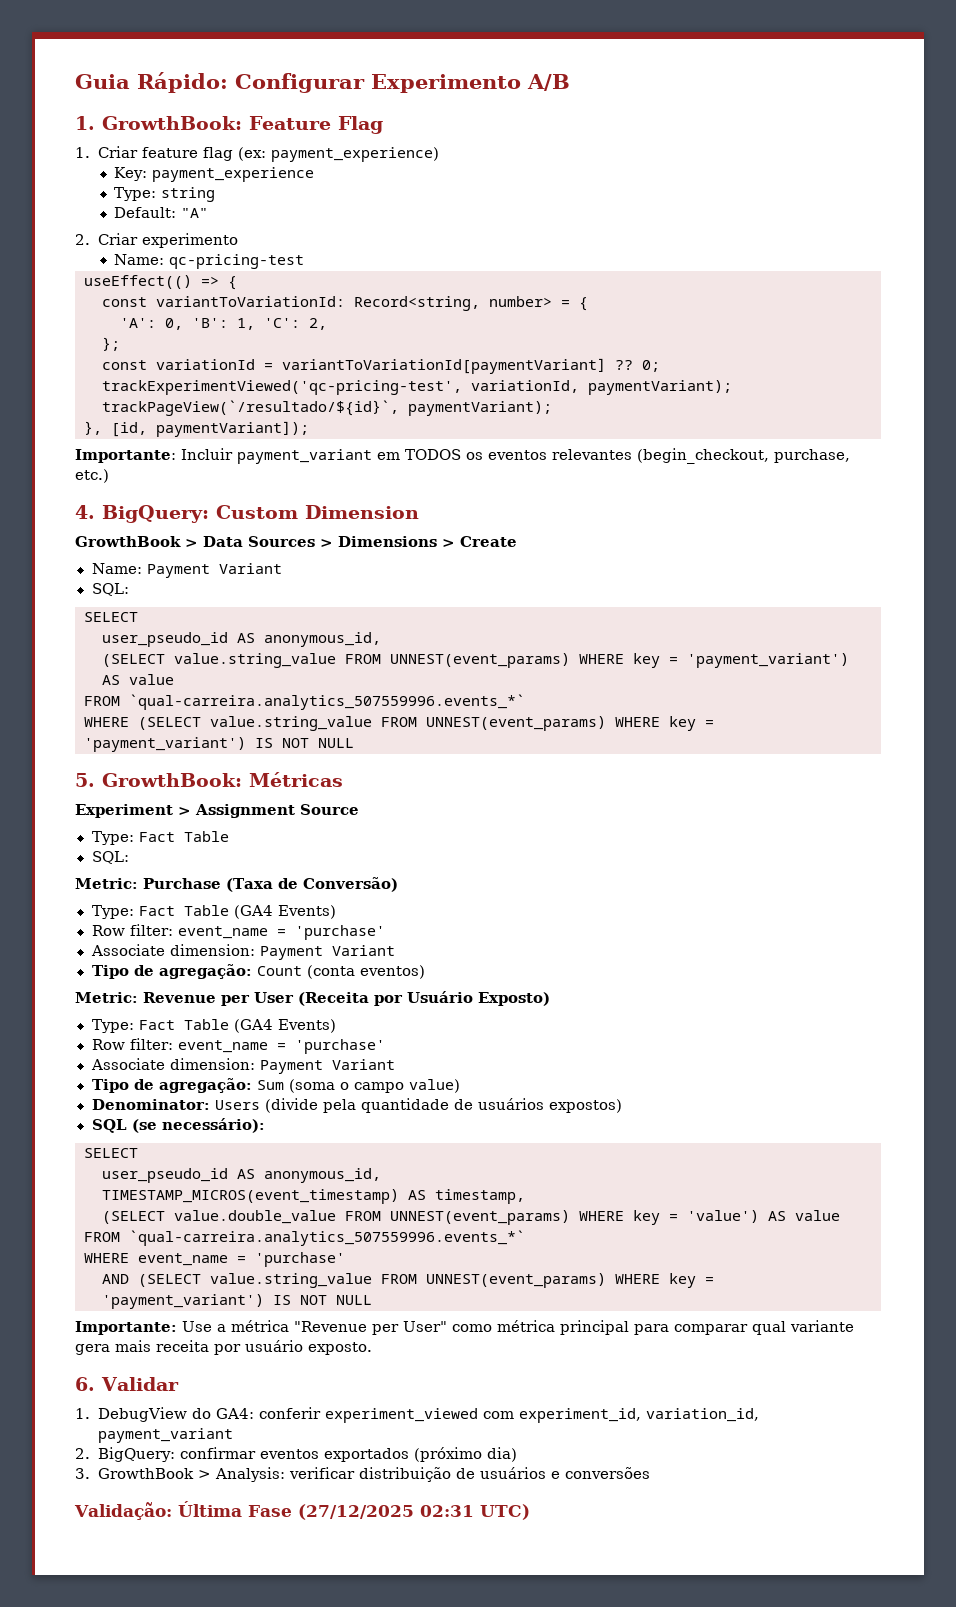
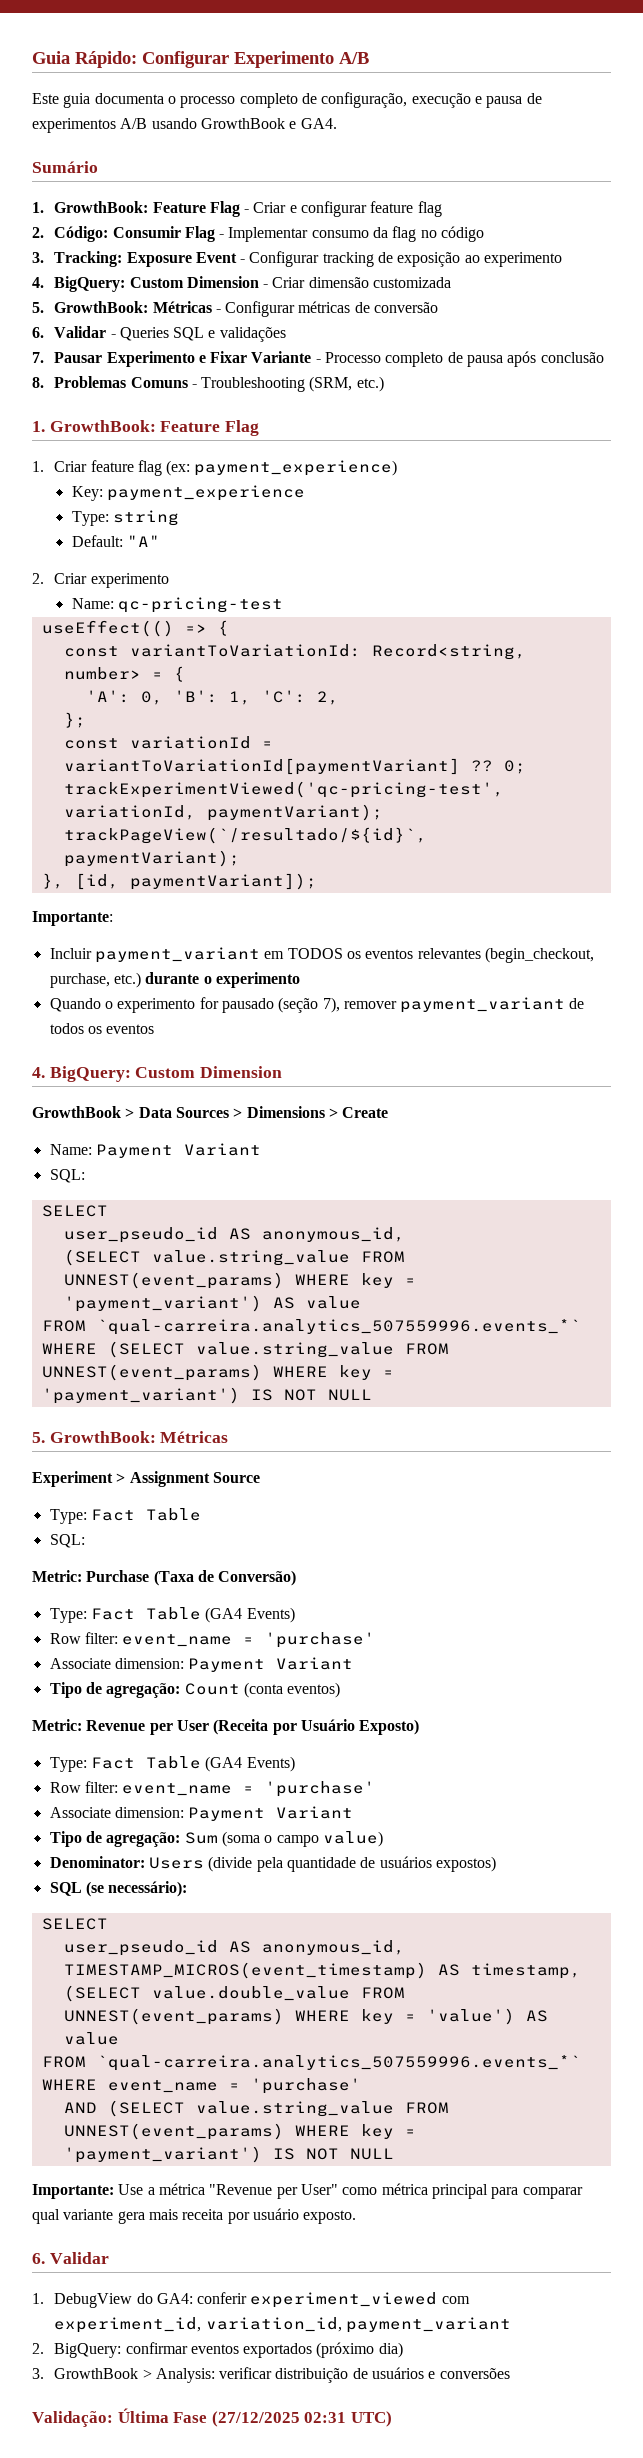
(570, 82) none -> [32,92,542,108] [32,118,337,133] [32,161,98,173] [32,201,442,217] [32,226,485,242] [32,251,563,267] [32,276,452,292] [32,301,439,317] [32,326,286,342] [32,351,604,367] [32,376,384,392] // Este guia documenta o processo completo de configuração, execução e pausa de experimentos A/B usando GrowthBook e GA4. // Sumário // 1. GrowthBook: Feature Flag - Criar e configurar feature flag // 2. Código: Consumir Flag - Implementar consumo da flag no código // 3. Tracking: Exposure Event - Configurar tracking de exposição ao experimento // 4. BigQuery: Custom Dimension - Criar dimensão customizada // 5. GrowthBook: Métricas - Configurar métricas de conversão // 6. Validar - Queries SQL e validações // 7. Pausar Experimento e Fixar Variante - Processo completo de pausa após conclusão // 8. Problemas Comuns - Troubleshooting (SRM, etc.)
(176, 456) none -> (113, 918) //
(109, 476) none -> [145,972,300,988] [49,997,585,1013] [49,1023,155,1034] durante o experimento // Quando o experimento for pausado (seção 7), remover payment_variant de todos os eventos

